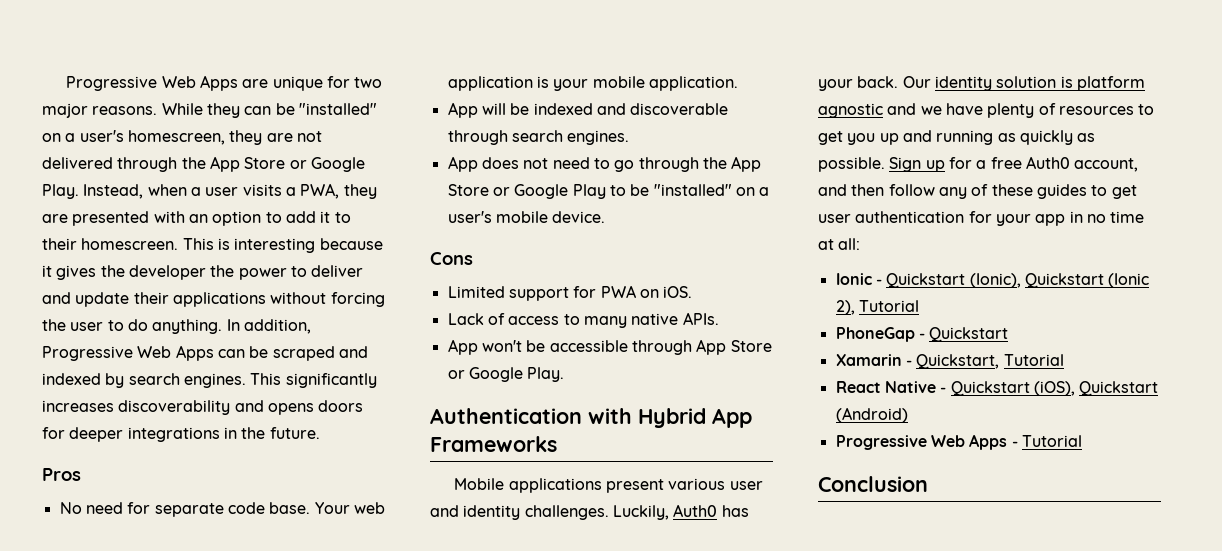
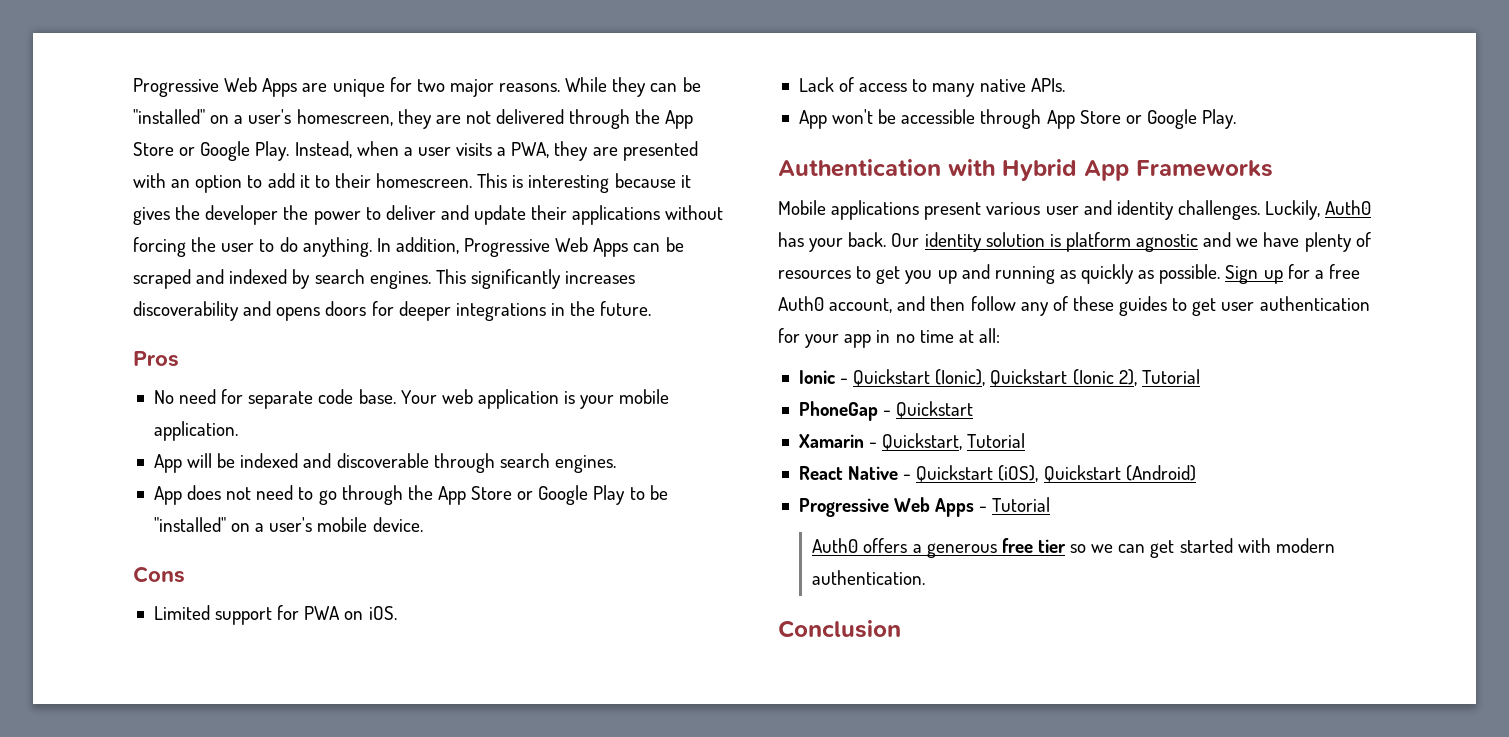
(1082, 441) none -> [812,538,1335,558] [812,570,926,585] // Auth0 offers a generous free tier so we can get started with modern authentication.

